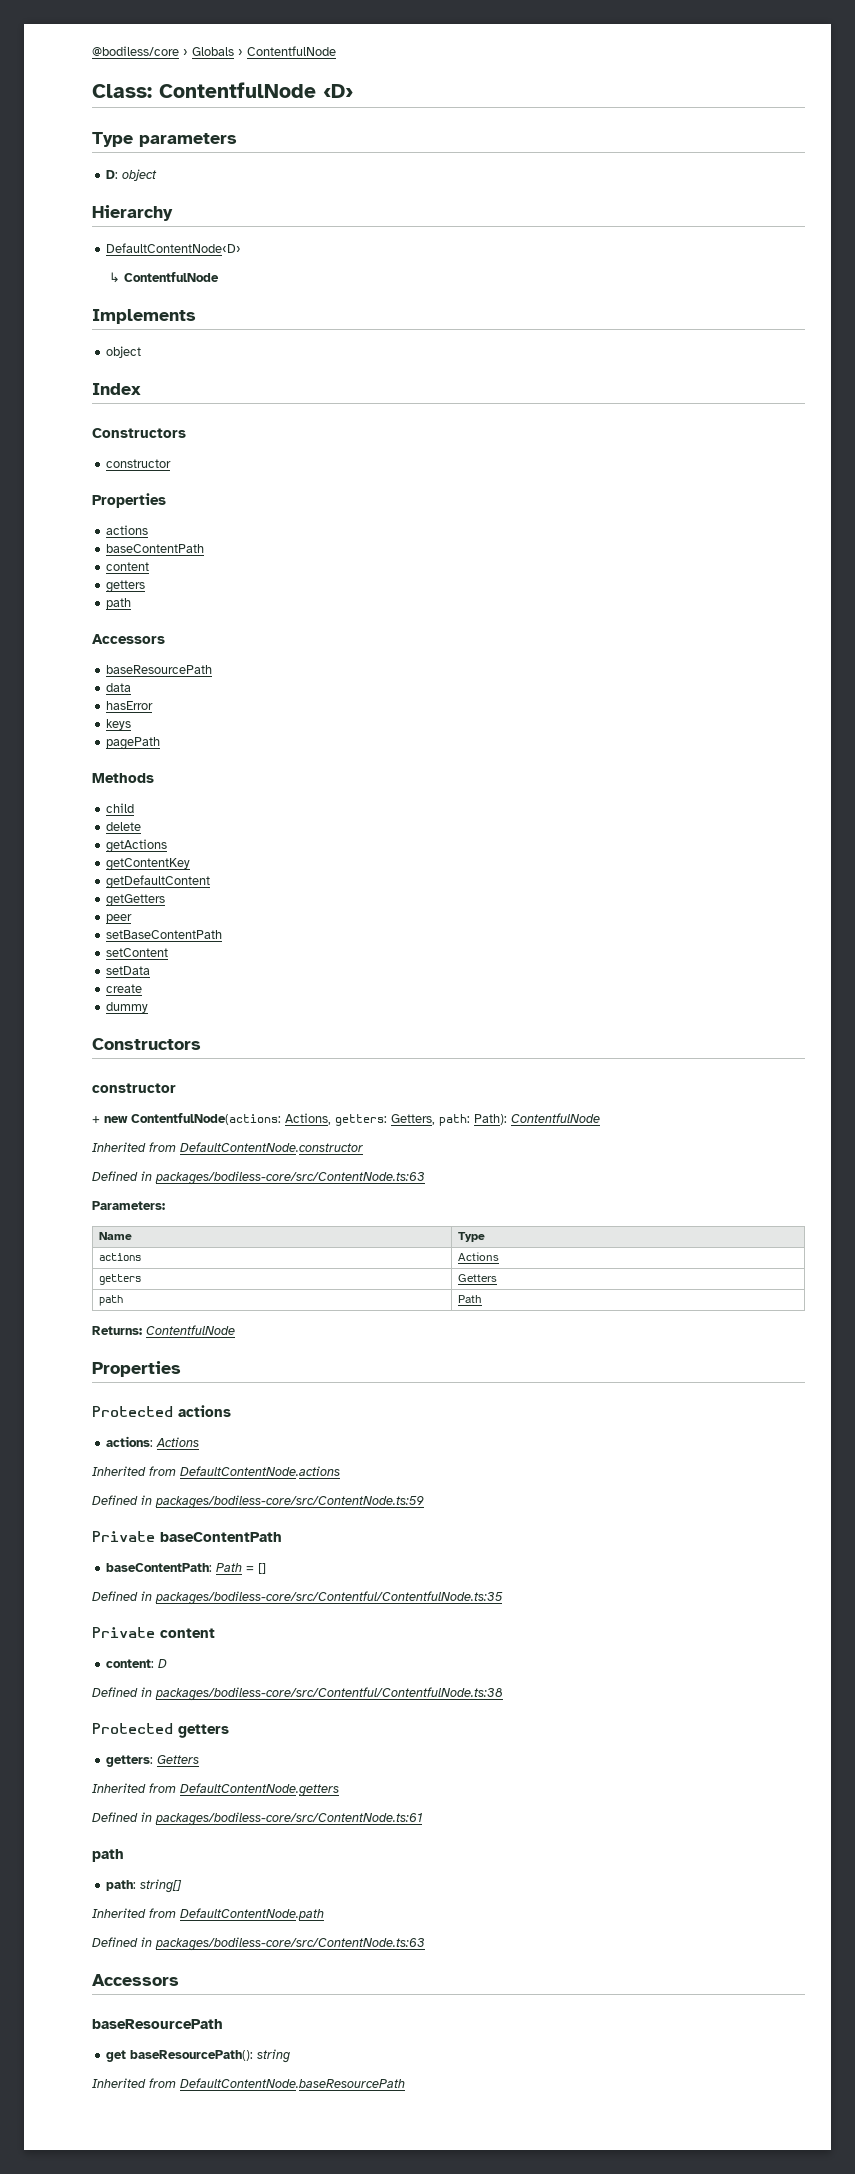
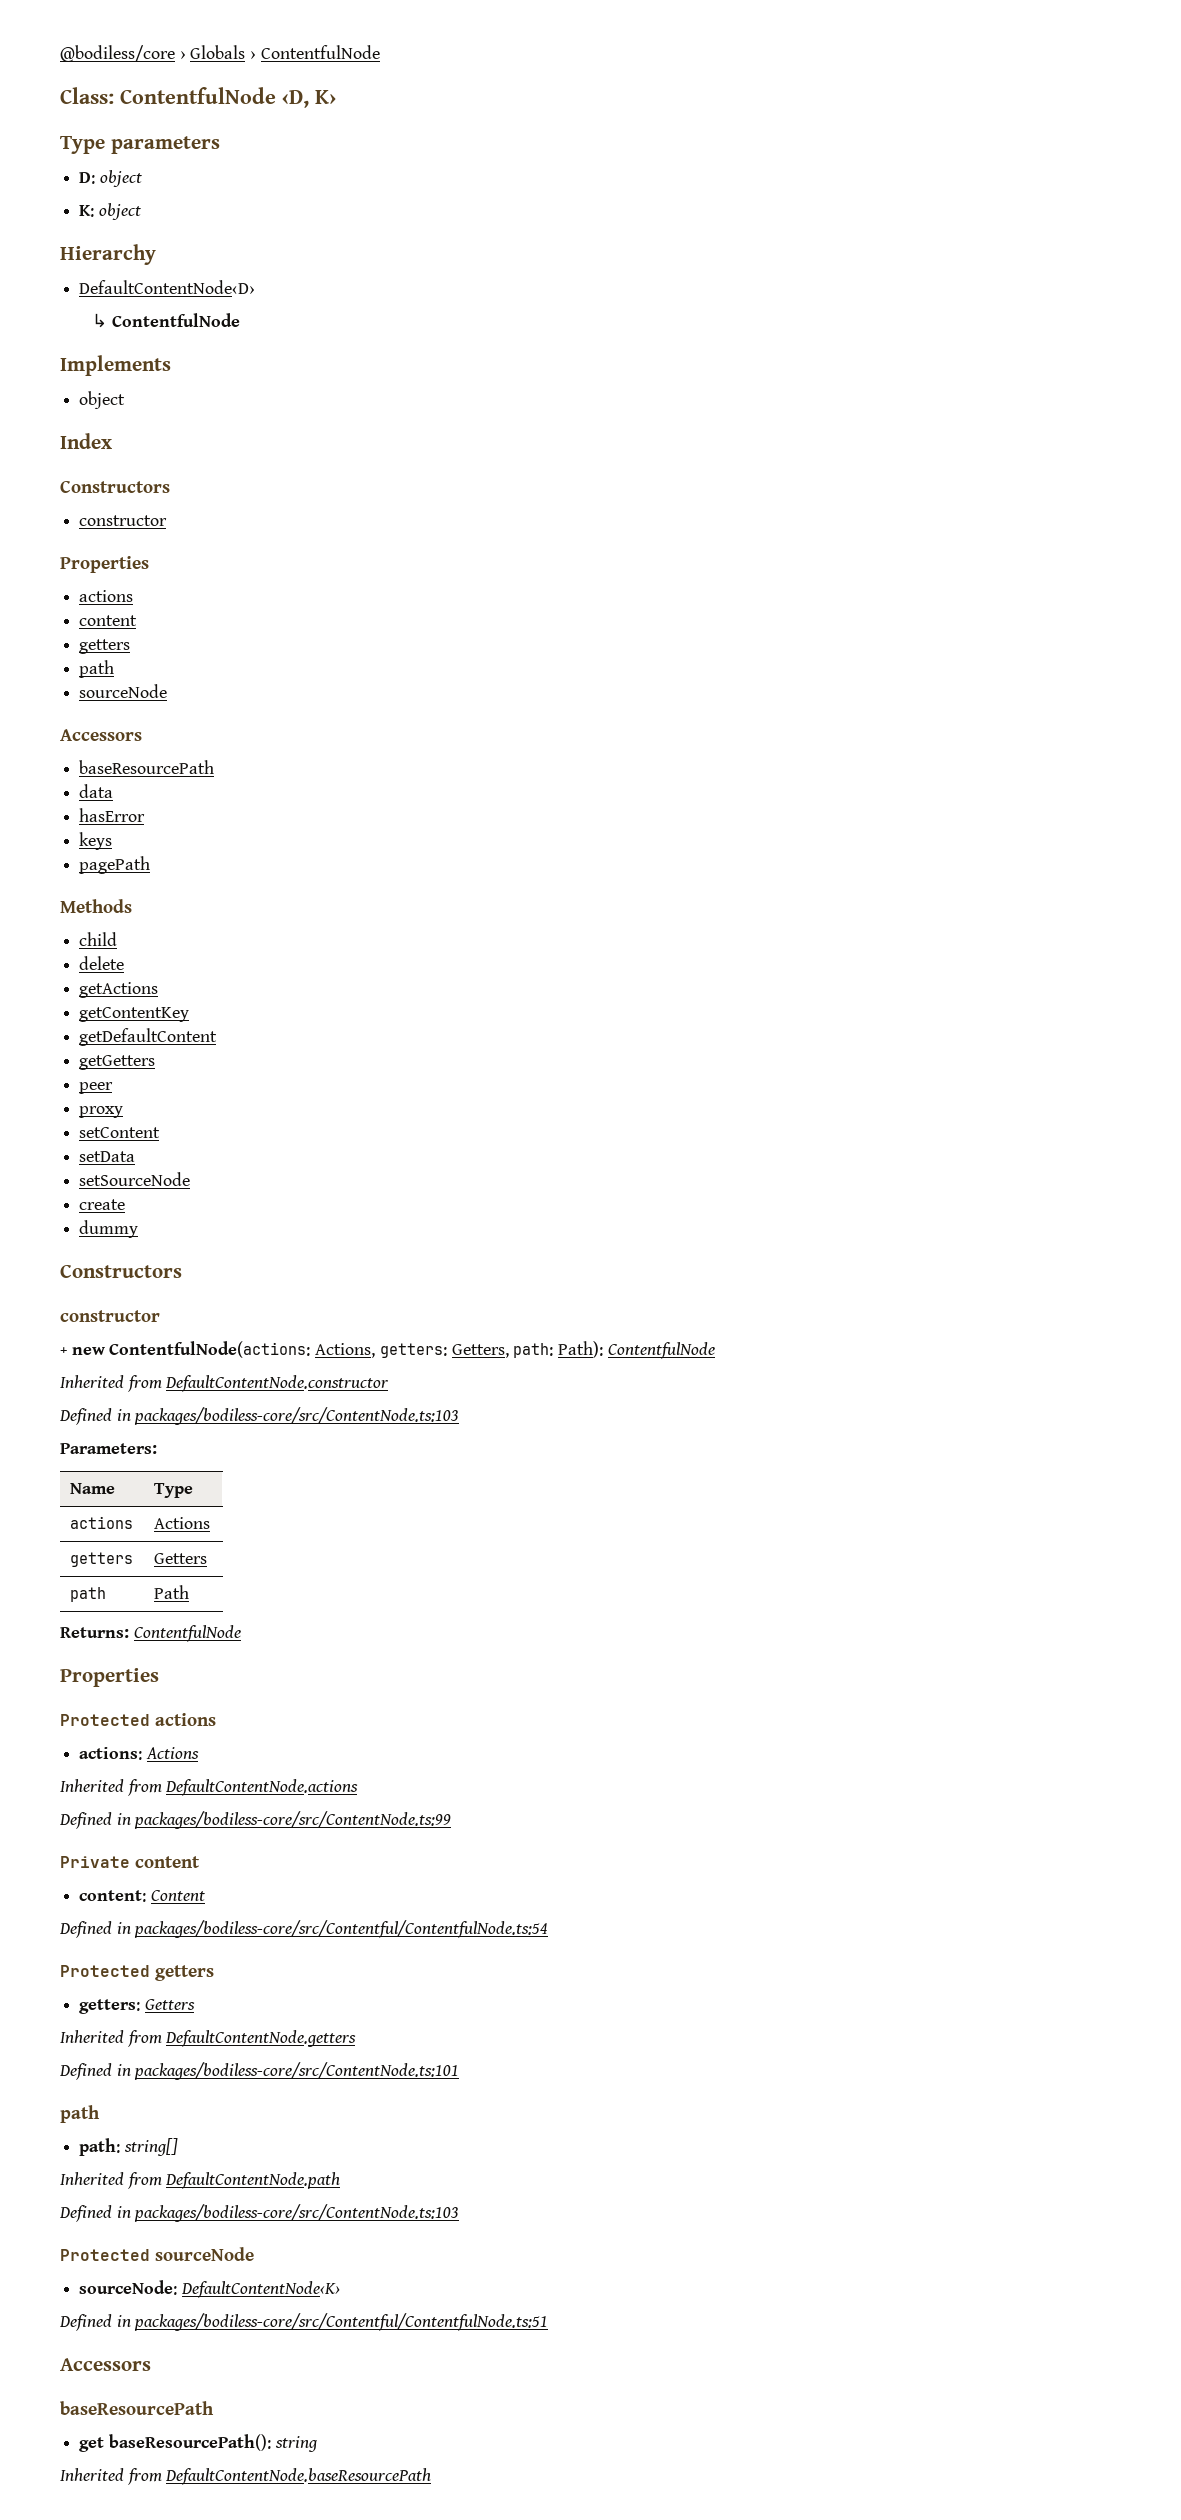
[323,84,353,98] ‹D› -> [282,90,336,108] ‹D, K›
(158, 175) none -> [79,203,141,220] // K: object
[106,544,205,553] // baseContentPath -> (134, 596) none
(132, 603) none -> [79,684,168,698] // sourceNode
[106,930,223,939] setBaseContentPath -> [79,1106,124,1118] proxy
(151, 970) none -> [79,1172,191,1186] // setSourceNode
[155,1171,425,1185] packages/bodiless-core/src/ContentNode.ts:63 -> [134,1407,460,1425] packages/bodiless-core/src/ContentNode.ts:103
[155,1495,424,1509] [92,1531,282,1542] [106,1563,267,1574] [92,1591,503,1605] packages/bodiless-core/src/ContentNode.ts:59 // Private baseContentPath // baseContentPath: Path = [] // Defined in packages/bodiless-core/src/Contentful/ContentfulNode.ts:35 -> [134,1811,452,1829] packages/bodiless-core/src/ContentNode.ts:99
[158,1659,168,1668] [92,1687,503,1701] D // Defined in packages/bodiless-core/src/Contentful/ContentfulNode.ts:38 -> [150,1890,205,1901] [59,1920,549,1938] Content // Defined in packages/bodiless-core/src/Contentful/ContentfulNode.ts:54
[155,1812,422,1826] packages/bodiless-core/src/ContentNode.ts:61 -> [134,2062,460,2080] packages/bodiless-core/src/ContentNode.ts:101
[155,1937,425,1951] packages/bodiless-core/src/ContentNode.ts:63 -> [134,2204,460,2222] [60,2247,255,2261] [79,2280,340,2298] [59,2313,549,2331] packages/bodiless-core/src/ContentNode.ts:103 // Protected sourceNode // sourceNode: DefaultContentNode‹K› // Defined in packages/bodiless-core/src/Contentful/ContentfulNode.ts:51

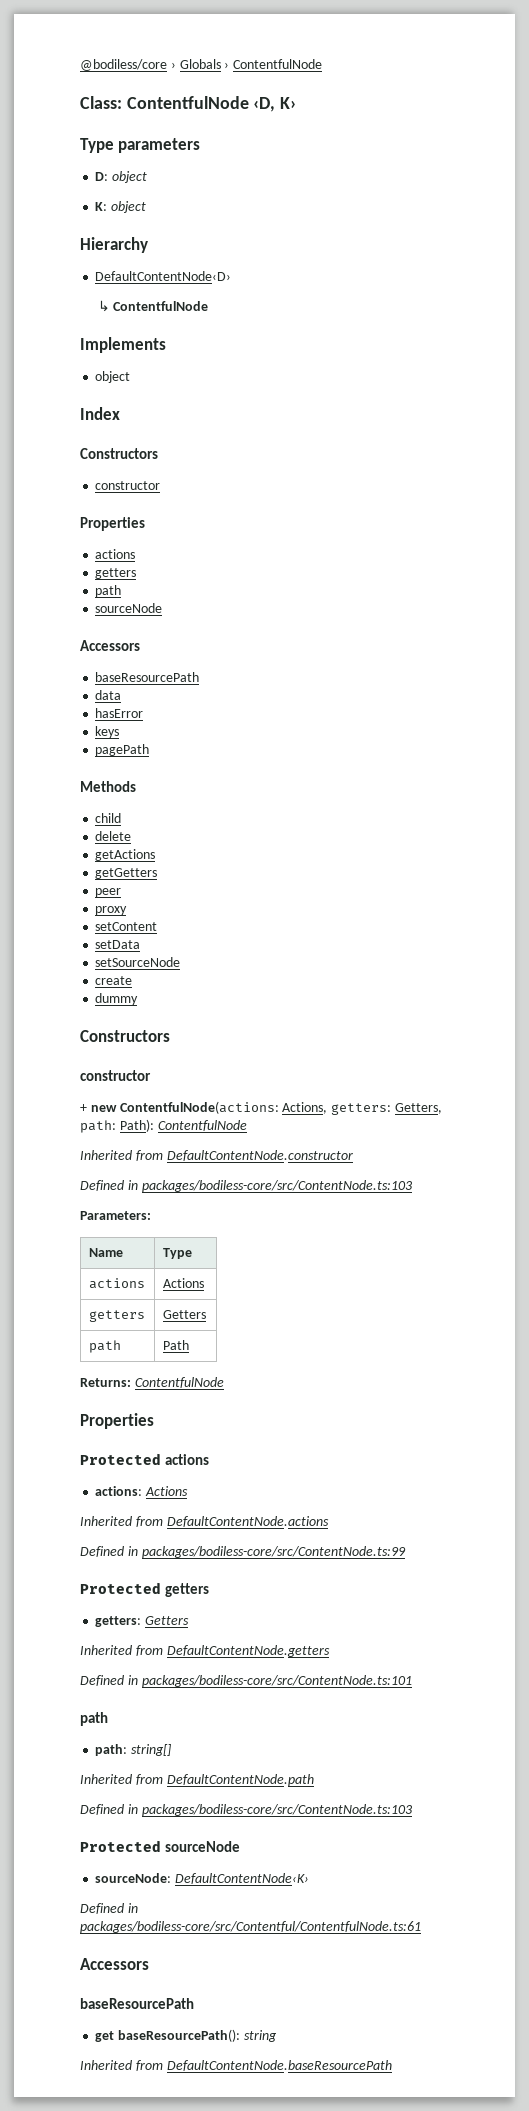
[79,615,138,626] // content -> (136, 554) none
[79,1007,190,1022] [79,1028,218,1046] // getContentKey // getDefaultContent -> (156, 855) none
[60,1856,201,1868] [79,1890,205,1902] [59,1920,549,1938] // Private content // content: Content // Defined in packages/bodiless-core/src/Contentful/ContentfulNode.ts:54 -> (406, 1552) none
[134,2313,549,2331] packages/bodiless-core/src/Contentful/ContentfulNode.ts:51 -> [80,1921,421,1933] packages/bodiless-core/src/Contentful/ContentfulNode.ts:61

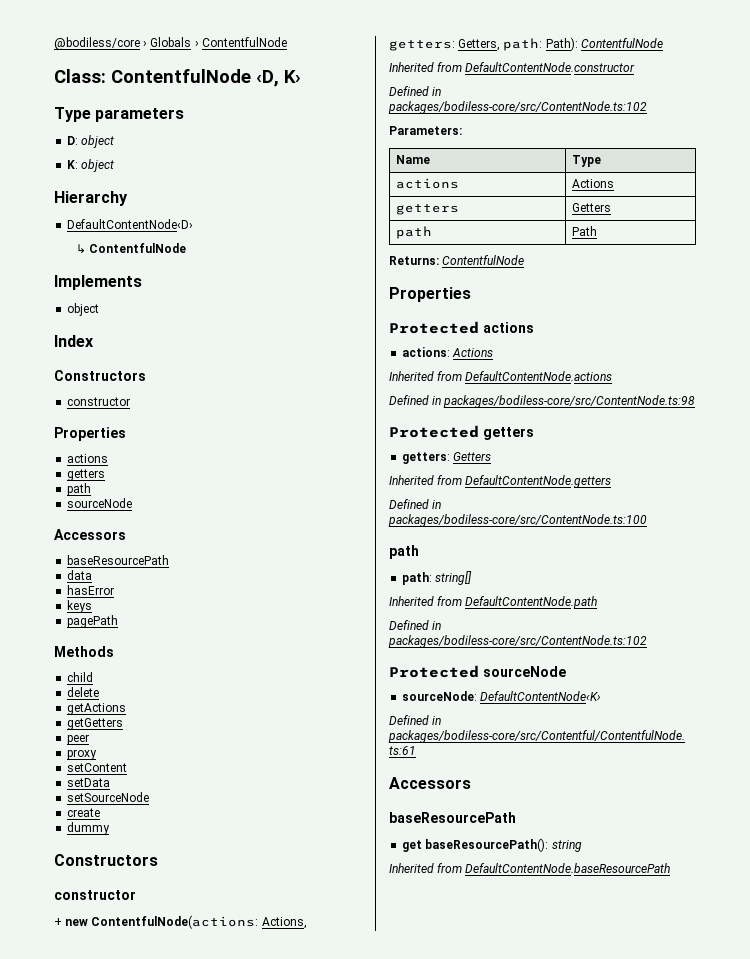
[141,1180,413,1192] packages/bodiless-core/src/ContentNode.ts:103 -> [388,101,647,114] packages/bodiless-core/src/ContentNode.ts:102
[141,1546,406,1558] packages/bodiless-core/src/ContentNode.ts:99 -> [443,395,696,408] packages/bodiless-core/src/ContentNode.ts:98
[141,1675,412,1687] packages/bodiless-core/src/ContentNode.ts:101 -> [388,514,647,527] packages/bodiless-core/src/ContentNode.ts:100
[141,1804,413,1816] packages/bodiless-core/src/ContentNode.ts:103 -> [388,635,647,648] packages/bodiless-core/src/ContentNode.ts:102

